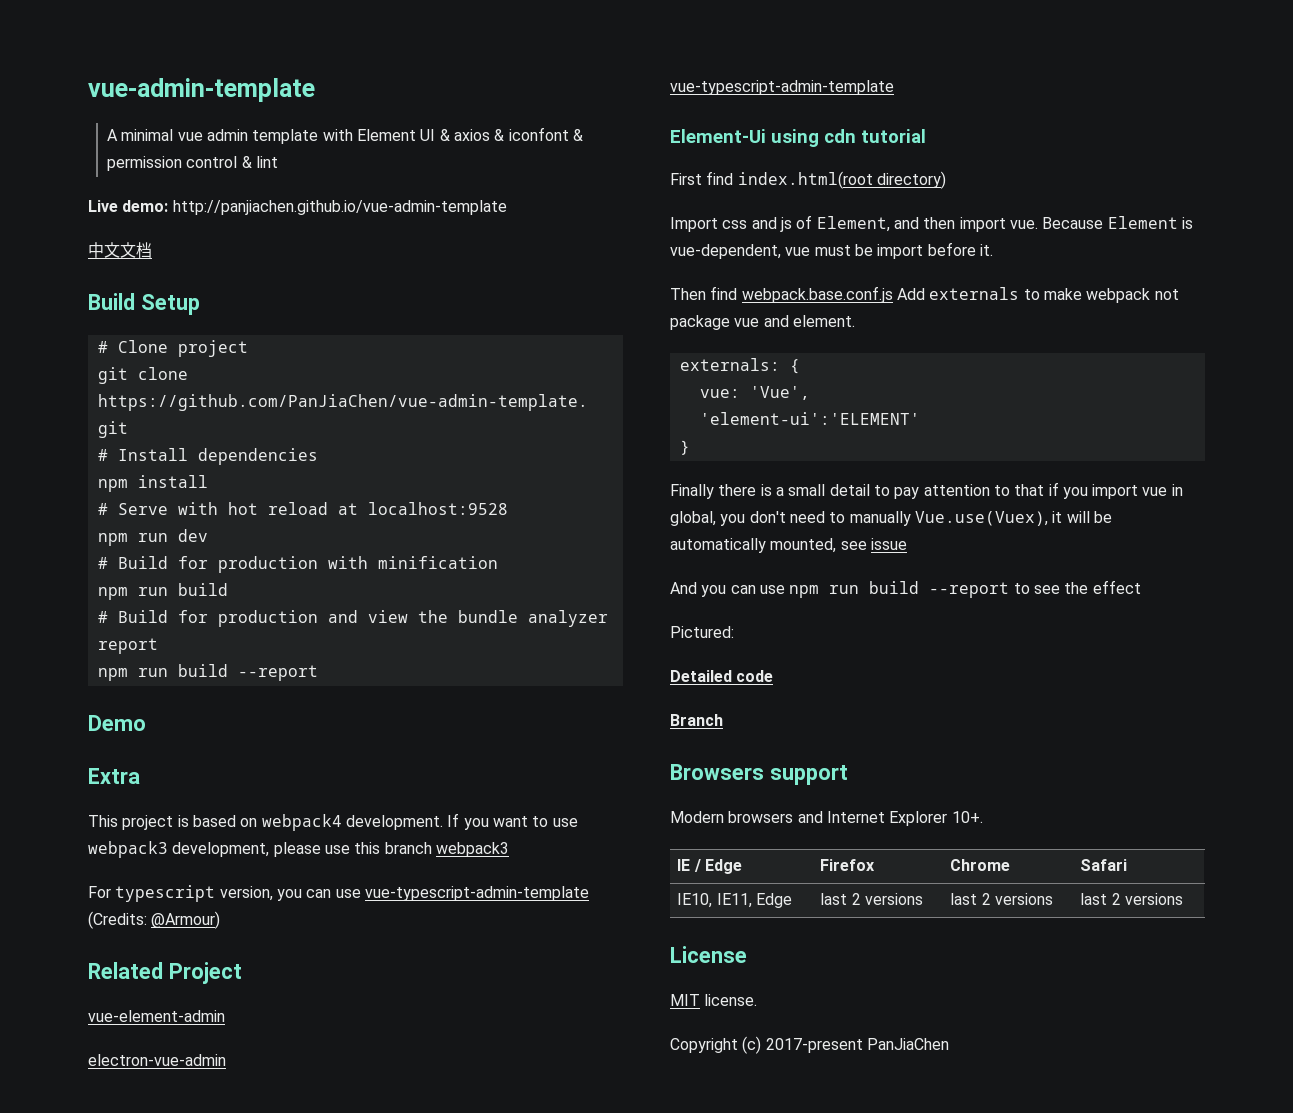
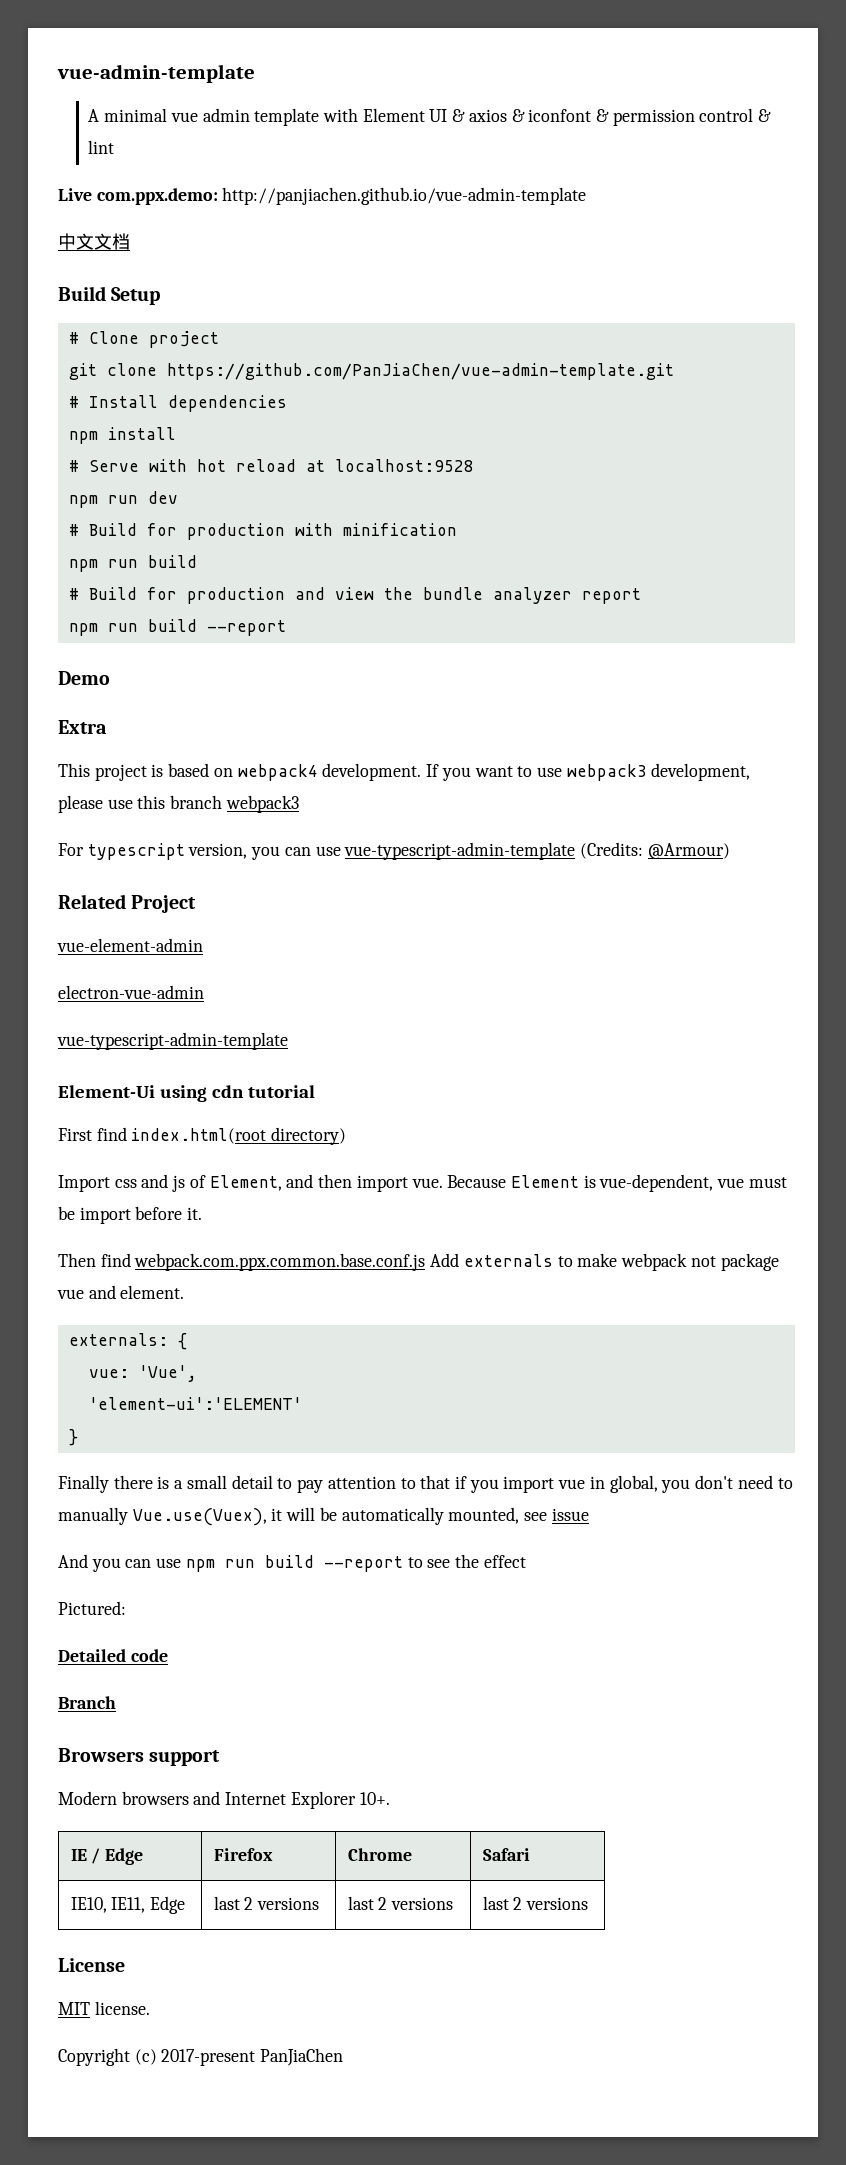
[122,200,169,212] demo: -> [96,188,218,205] com.ppx.demo:
[741,286,893,303] webpack.base.conf.js -> [134,1253,426,1271] webpack.com.ppx.common.base.conf.js

